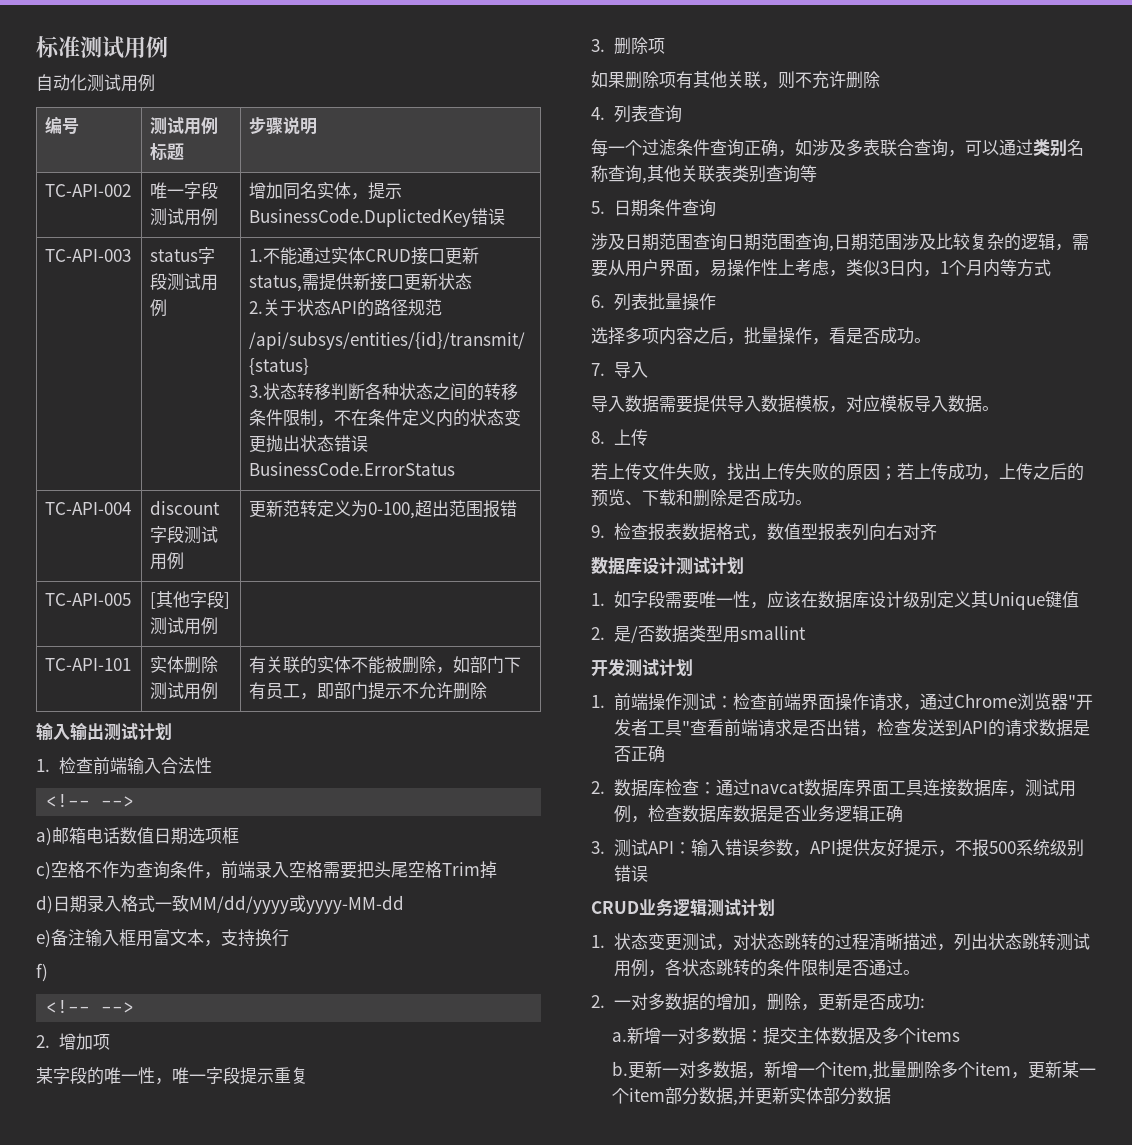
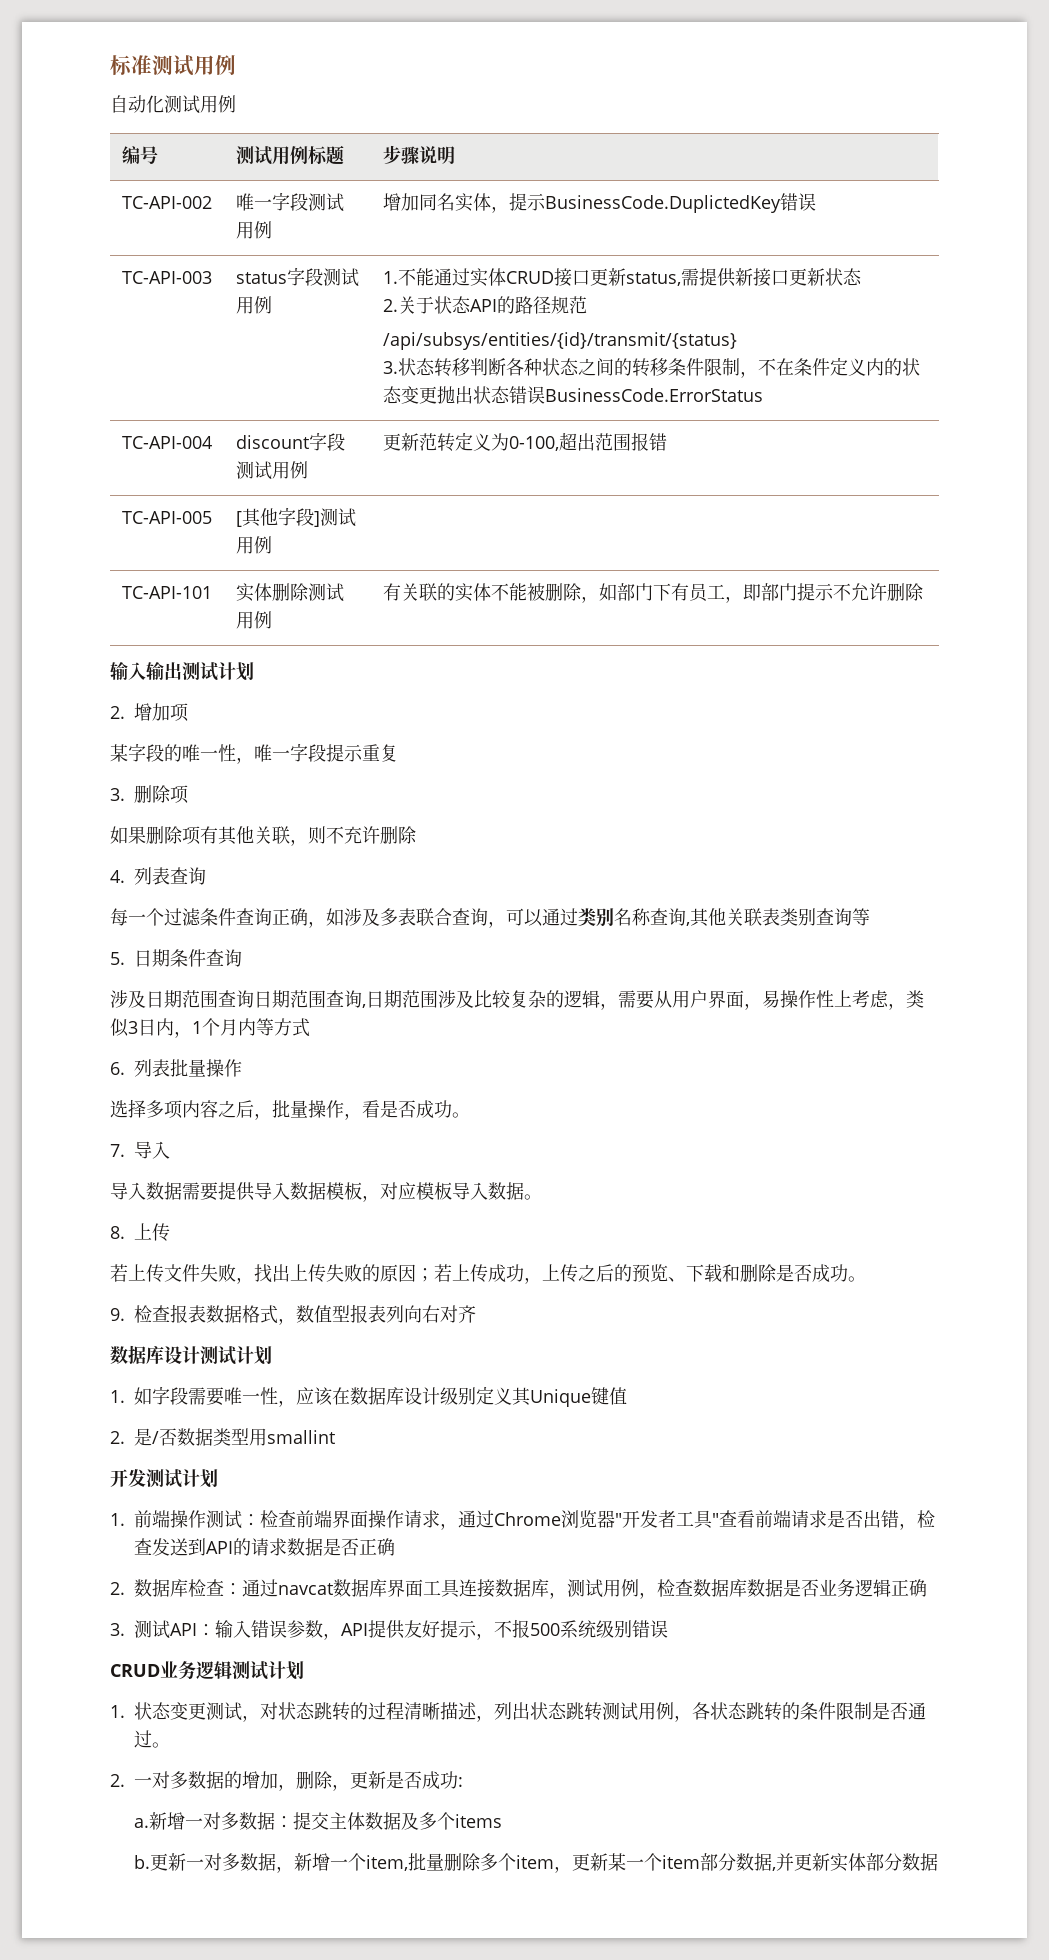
[36,757,212,775] [46,794,135,807] [36,827,239,846] [36,861,497,880] [36,895,404,914] [36,929,289,948] [36,963,48,982] [46,1000,135,1013] // 1.检查前端输入合法性 // <!-- --> // a)邮箱电话数值日期选项框 // c)空格不作为查询条件，前端录入空格需要把头尾空格Trim掉 // d)日期录入格式一致MM/dd/yyyy或yyyy-MM-dd // e)备注输入框用富文本，支持换行 // f) // <!-- --> -> (254, 671) none

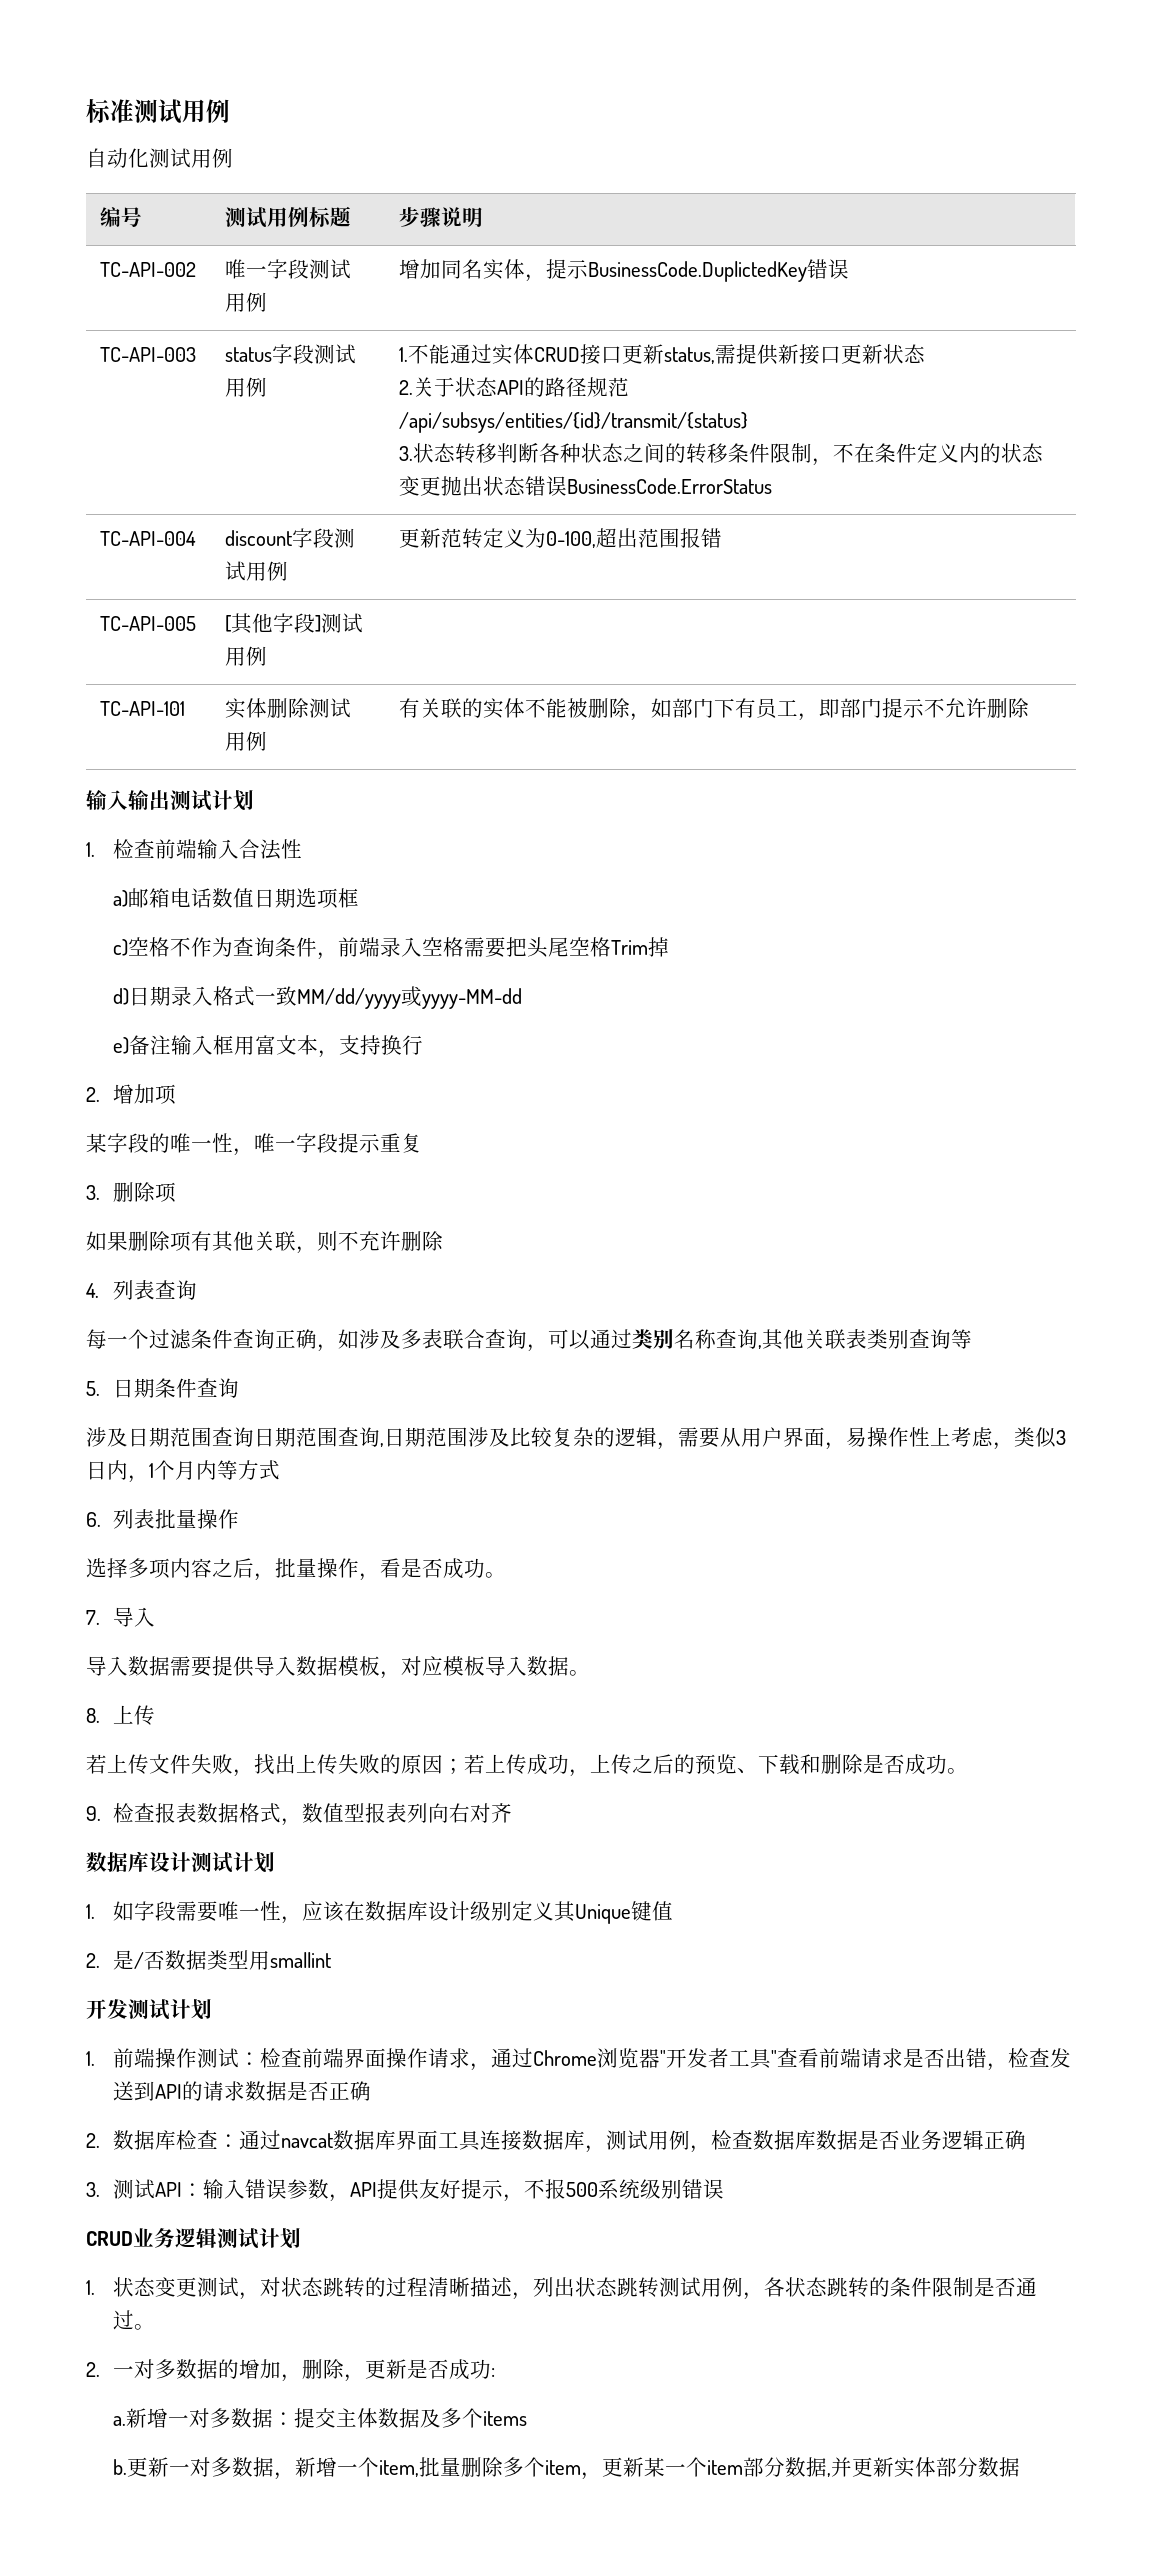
(254, 671) none -> [86,839,302,860] [112,888,359,909] [112,937,669,960] [112,986,522,1009] [112,1035,423,1058] // 1.检查前端输入合法性 // a)邮箱电话数值日期选项框 // c)空格不作为查询条件，前端录入空格需要把头尾空格Trim掉 // d)日期录入格式一致MM/dd/yyyy或yyyy-MM-dd // e)备注输入框用富文本，支持换行

